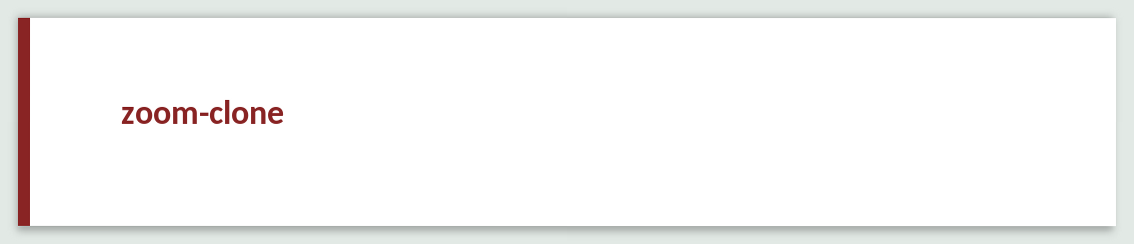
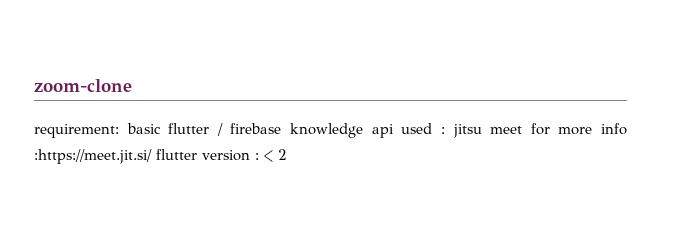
(285, 111) none -> [34,123,628,138] [34,149,287,164] // requirement: basic flutter / firebase knowledge api used : jitsu meet for more info :https://meet.jit.si/ flutter version : < 2

